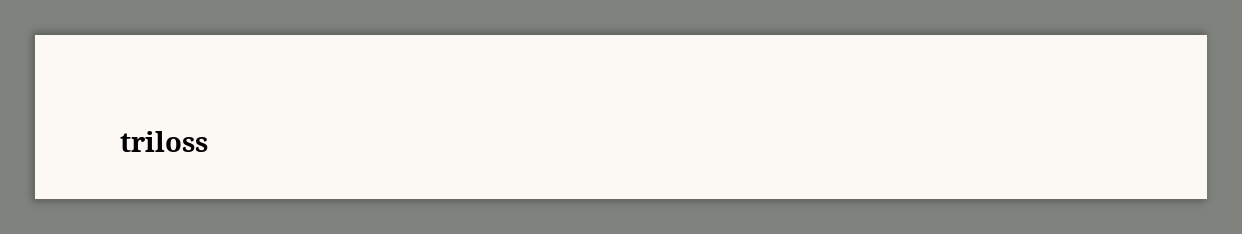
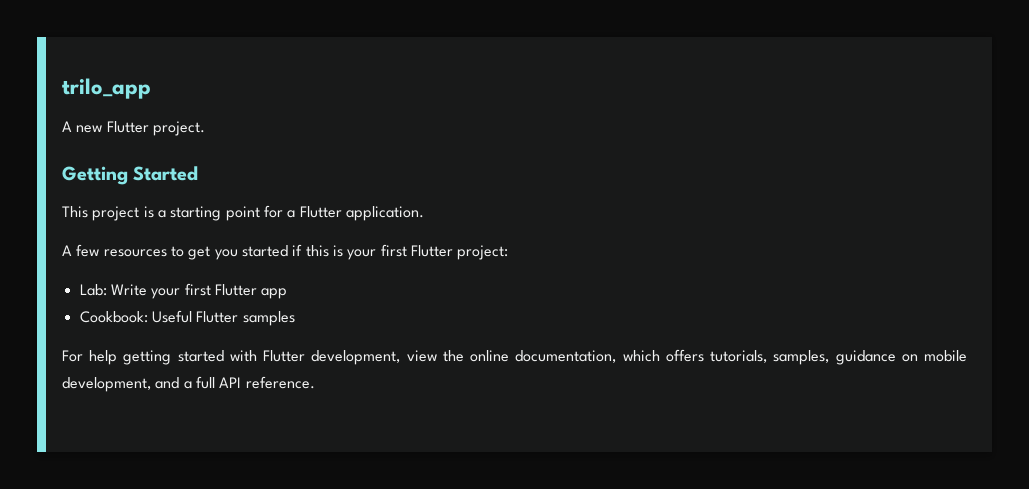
[120,131,208,152] triloss -> [62,78,151,99] [62,121,205,136] [62,166,199,185] [62,205,424,221] [62,244,509,260] [79,283,288,299] [79,310,295,326] [62,349,968,365] [62,376,315,392] trilo_app // A new Flutter project. // Getting Started // This project is a starting point for a Flutter application. // A few resources to get you started if this is your first Flutter project: // Lab: Write your first Flutter app // Cookbook: Useful Flutter samples // For help getting started with Flutter development, view the online documentation, which offers tutorials, samples, guidance on mobile development, and a full API reference.

